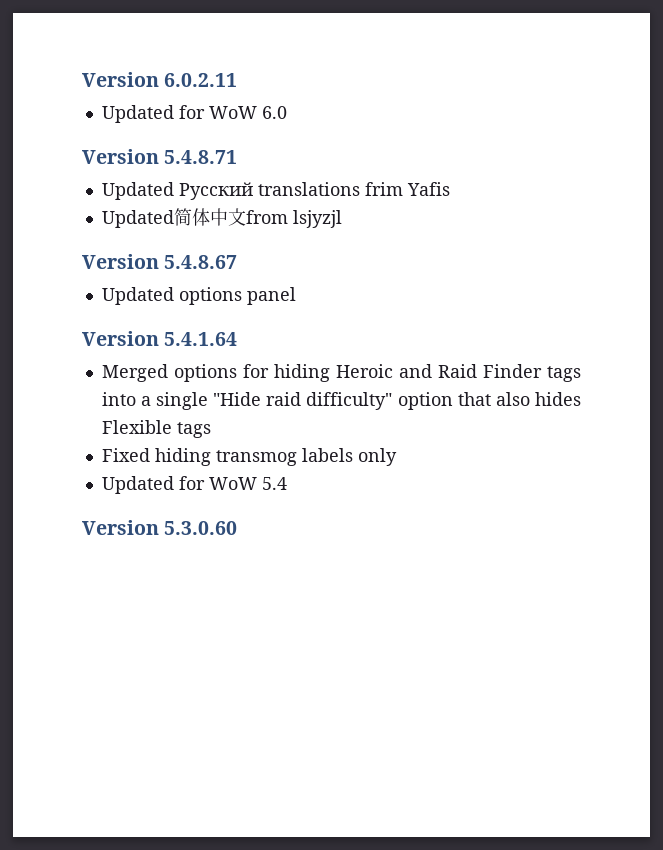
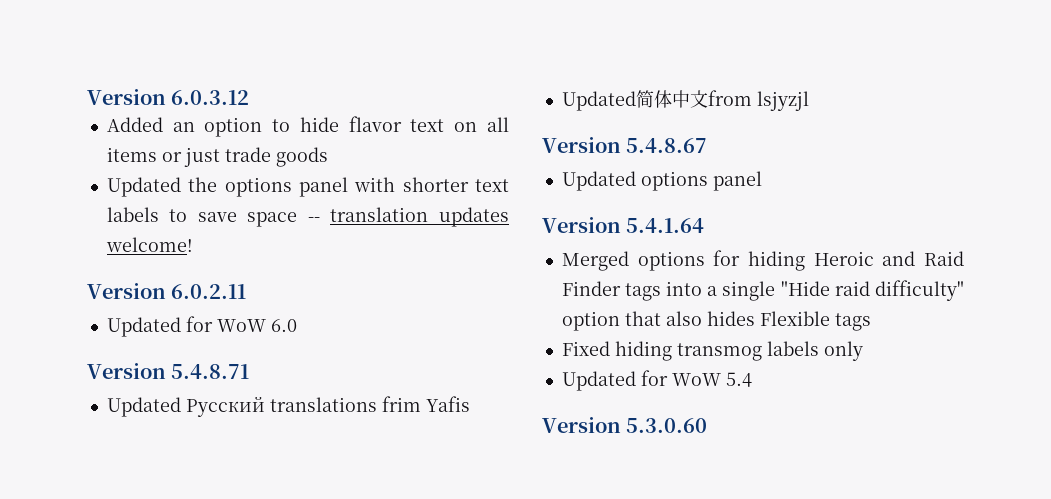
[82,72,159,87] Version -> [87,89,250,105] [106,116,509,137] [106,147,328,167] [106,177,509,197] [106,207,509,227] [105,237,193,252] [87,283,166,299] Version 6.0.3.12 // Added an option to hide flavor text on all items or just trade goods // Updated the options panel with shorter text labels to save space -- translation updates welcome! // Version

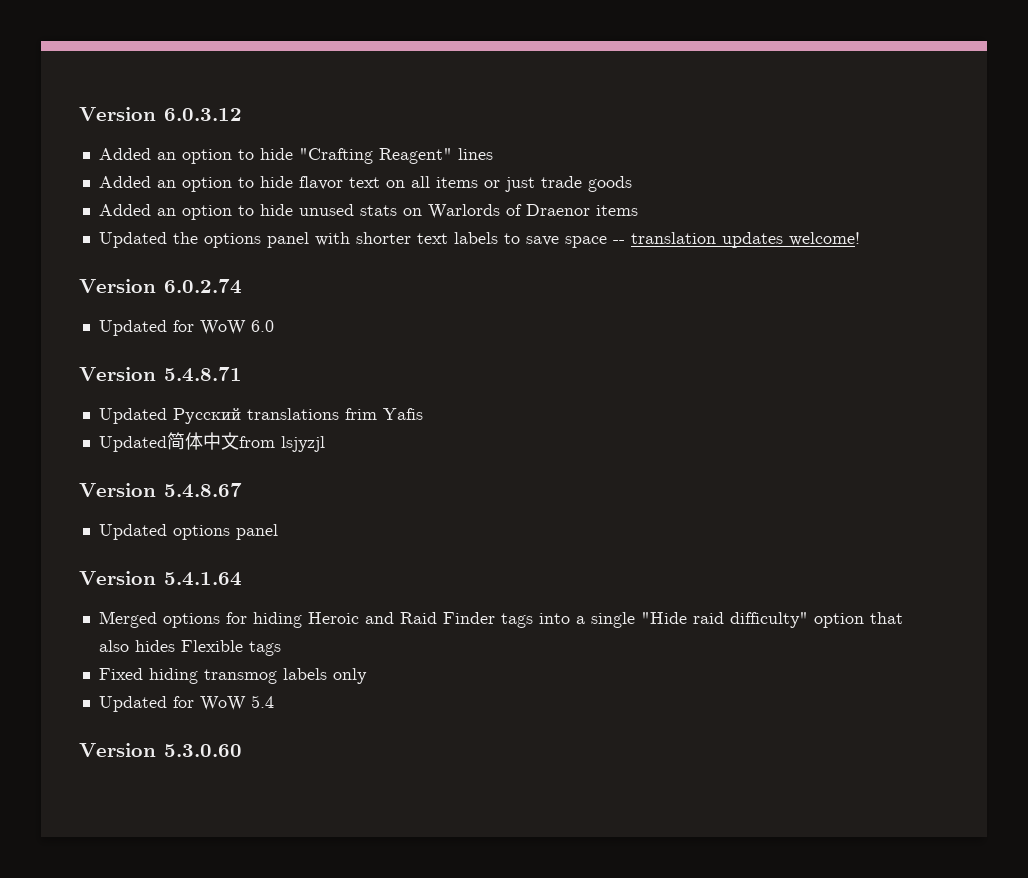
(250, 97) none -> [98,148,493,164] // Added an option to hide "Crafting Reagent" lines
(328, 157) none -> [98,204,638,220] // Added an option to hide unused stats on Warlords of Draenor items
[171,284,247,299] 6.0.2.11 -> [164,279,242,294] 6.0.2.74

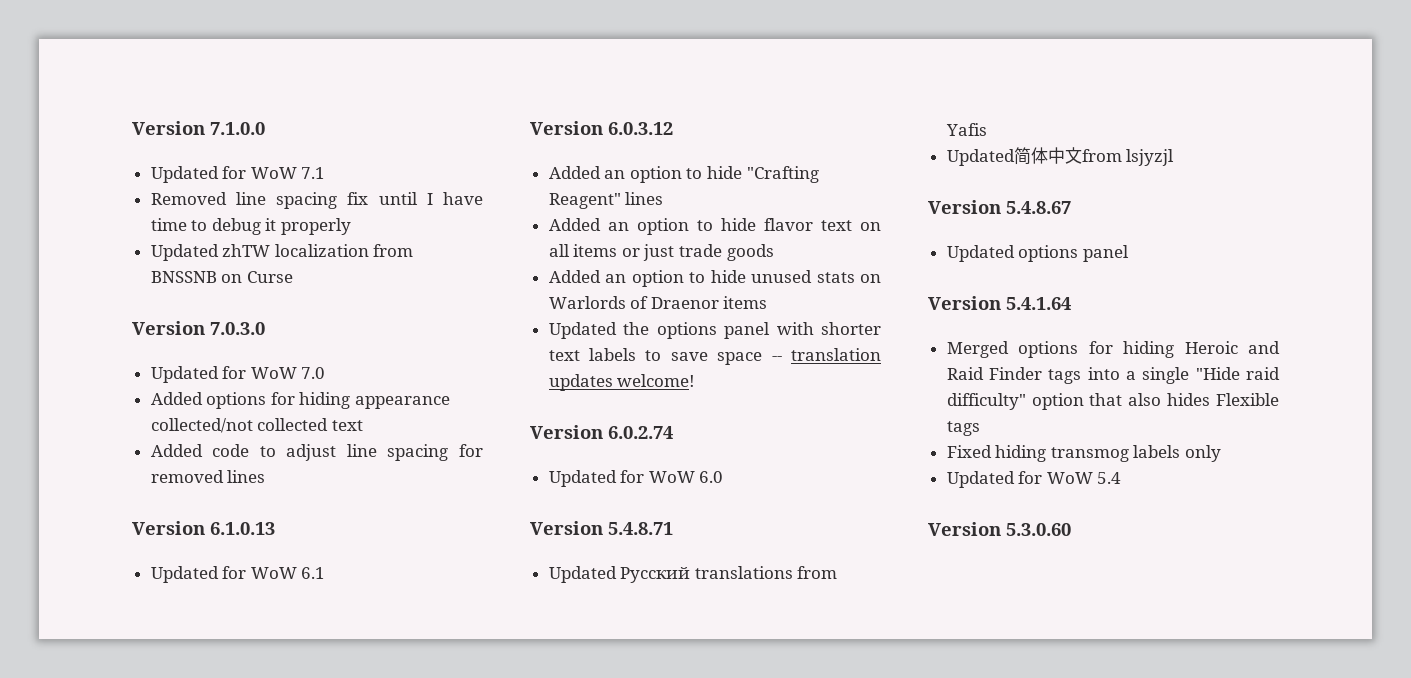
[79,107,156,121] Version -> [132,121,265,135] [150,166,326,183] [150,192,483,209] [150,218,352,235] [150,244,414,261] [150,271,293,283] [132,321,265,335] [150,366,326,383] [150,392,451,409] [150,418,363,433] [150,444,484,461] [150,470,266,483] [132,521,275,535] [150,566,326,583] [530,121,603,135] Version 7.1.0.0 // Updated for WoW 7.1 // Removed line spacing fix until I have time to debug it properly // Updated zhTW localization from BNSSNB on Curse // Version 7.0.3.0 // Updated for WoW 7.0 // Added options for hiding appearance collected/not collected text // Added code to adjust line spacing for removed lines // Version 6.1.0.13 // Updated for WoW 6.1 // Version
[344,408,377,420] frim -> [797,566,838,579] from

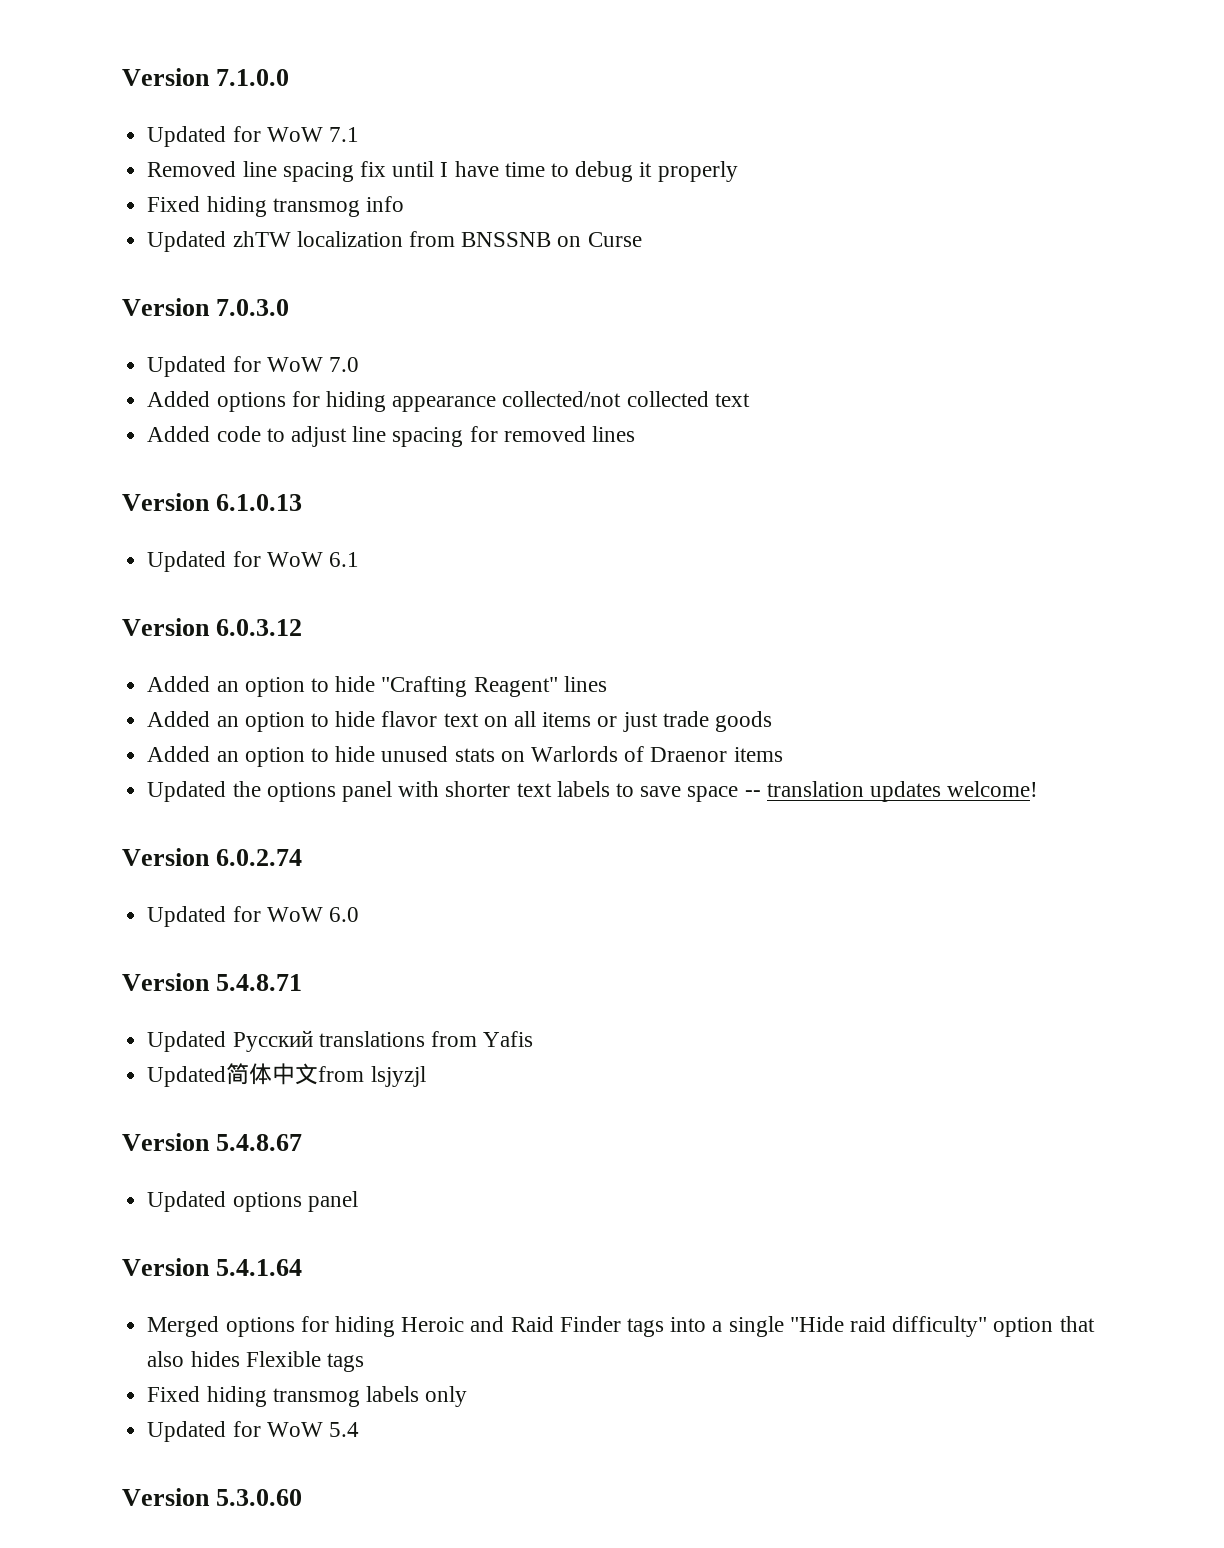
(352, 226) none -> [147,196,404,217] // Fixed hiding transmog info

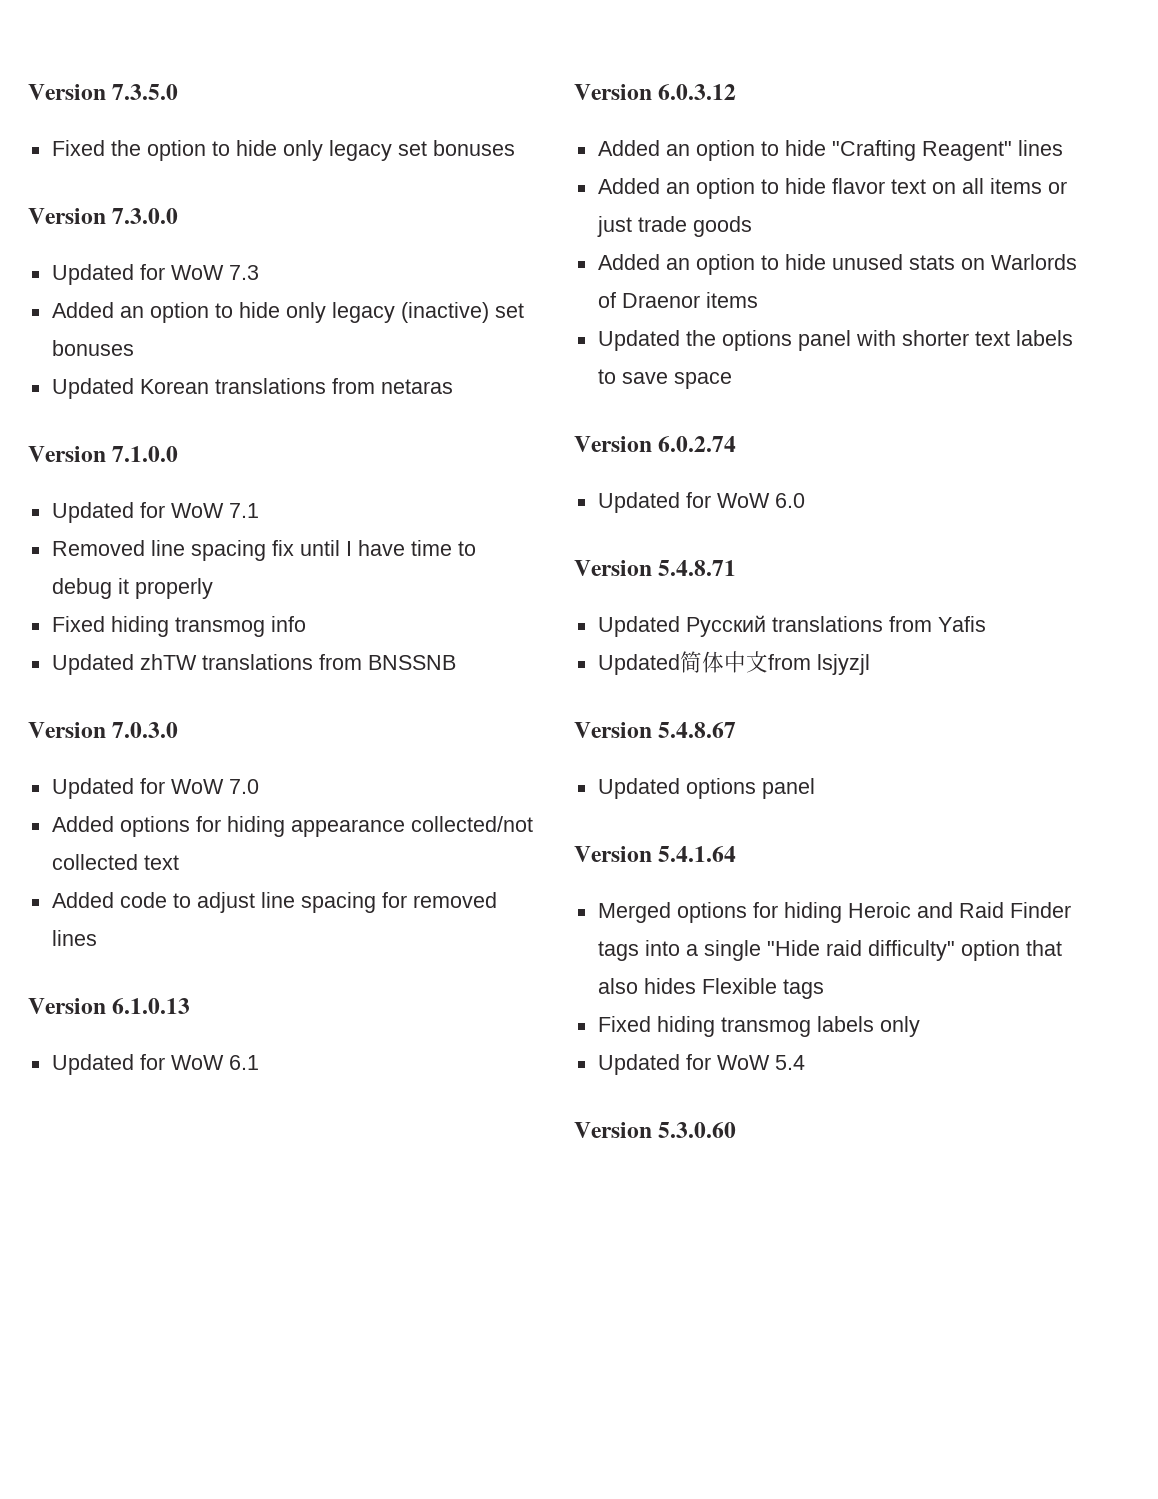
[122,68,210,86] Version -> [28,84,179,100] [51,140,515,161] [28,208,179,224] [51,264,259,285] [51,302,524,323] [51,340,134,356] [51,378,453,399] [28,446,106,462] Version 7.3.5.0 // Fixed the option to hide only legacy set bonuses // Version 7.3.0.0 // Updated for WoW 7.3 // Added an option to hide only legacy (inactive) set bonuses // Updated Korean translations from netaras // Version
[296,231,403,247] localization -> [201,654,313,670] translations
[557,232,642,247] on Curse -> (456, 662) none
[744,781,1039,802] -- translation updates welcome! -> (732, 380) none

